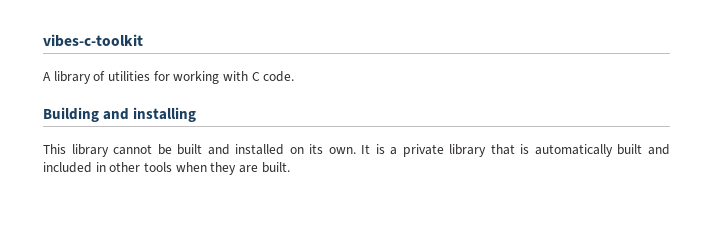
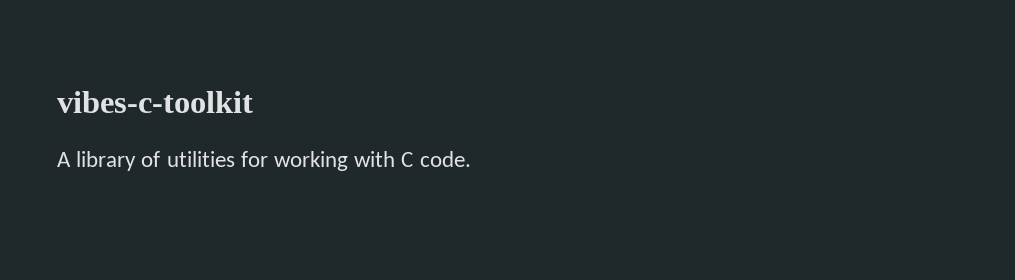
[43,107,197,122] [43,144,671,157] [43,162,290,175] // Building and installing // This library cannot be built and installed on its own. It is a private library that is automatically built and included in other tools when they are built. -> (471, 159) none

